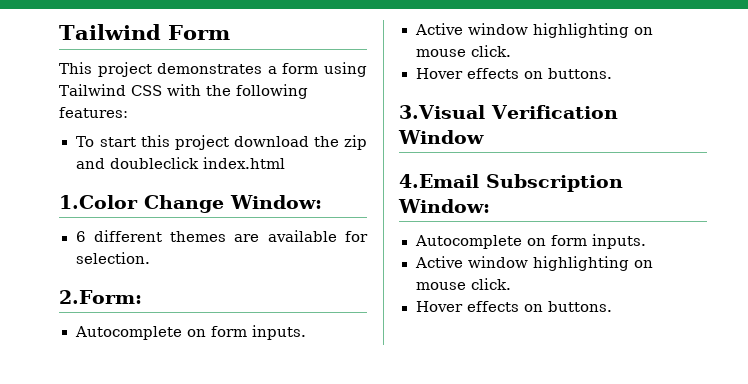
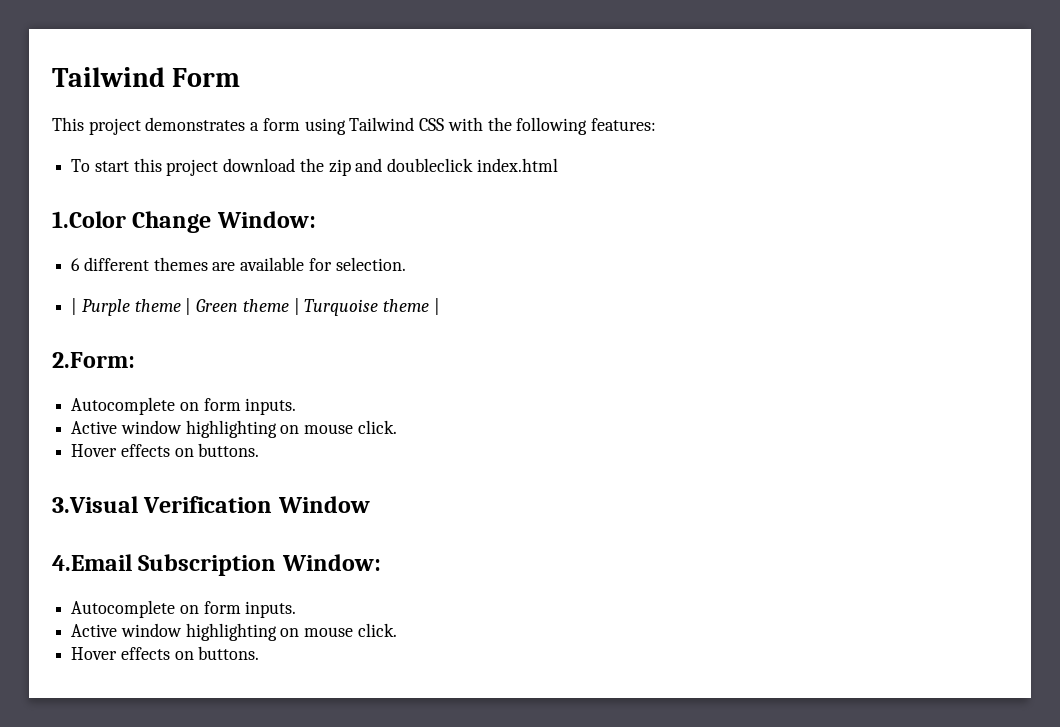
(150, 258) none -> [71,298,440,316] // | Purple theme | Green theme | Turquoise theme |

